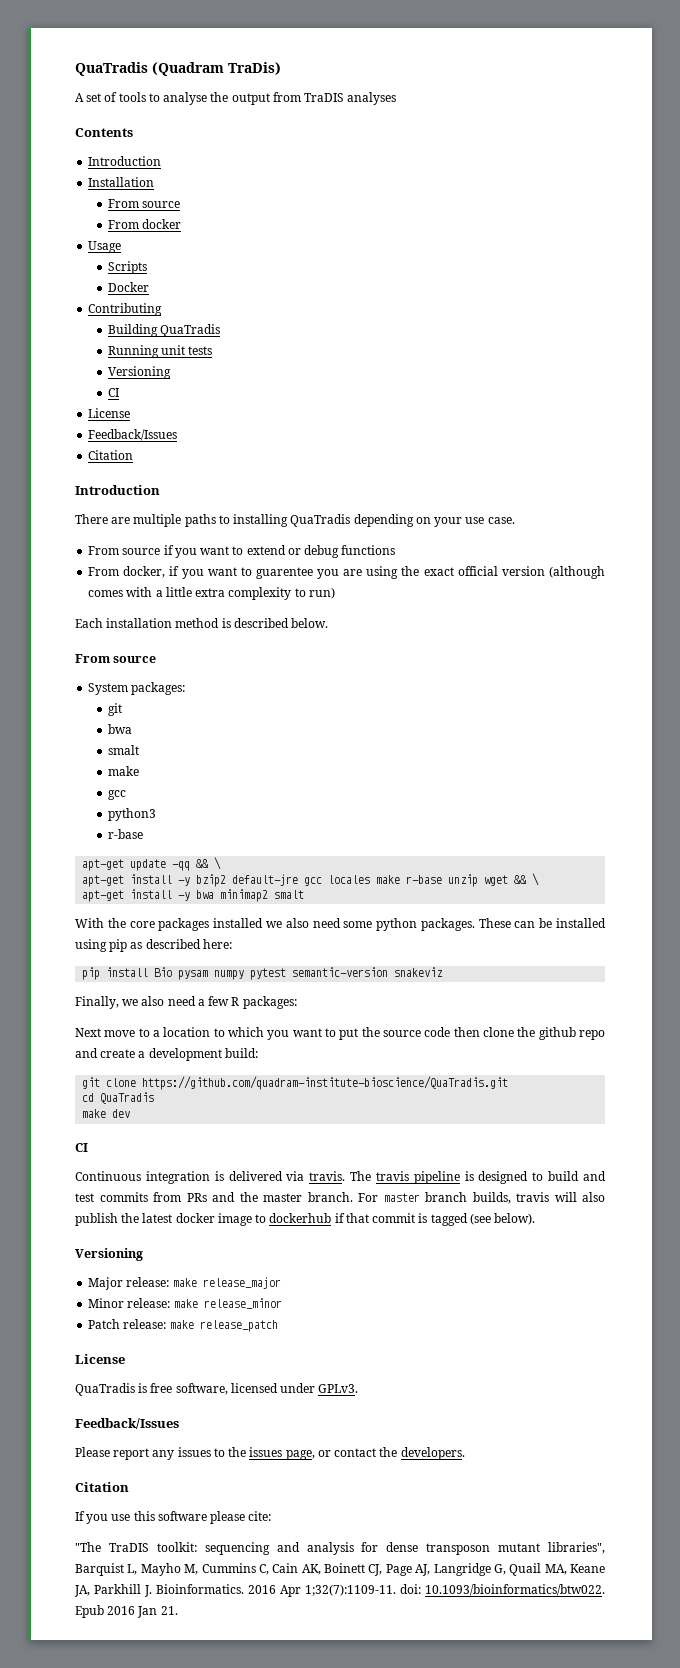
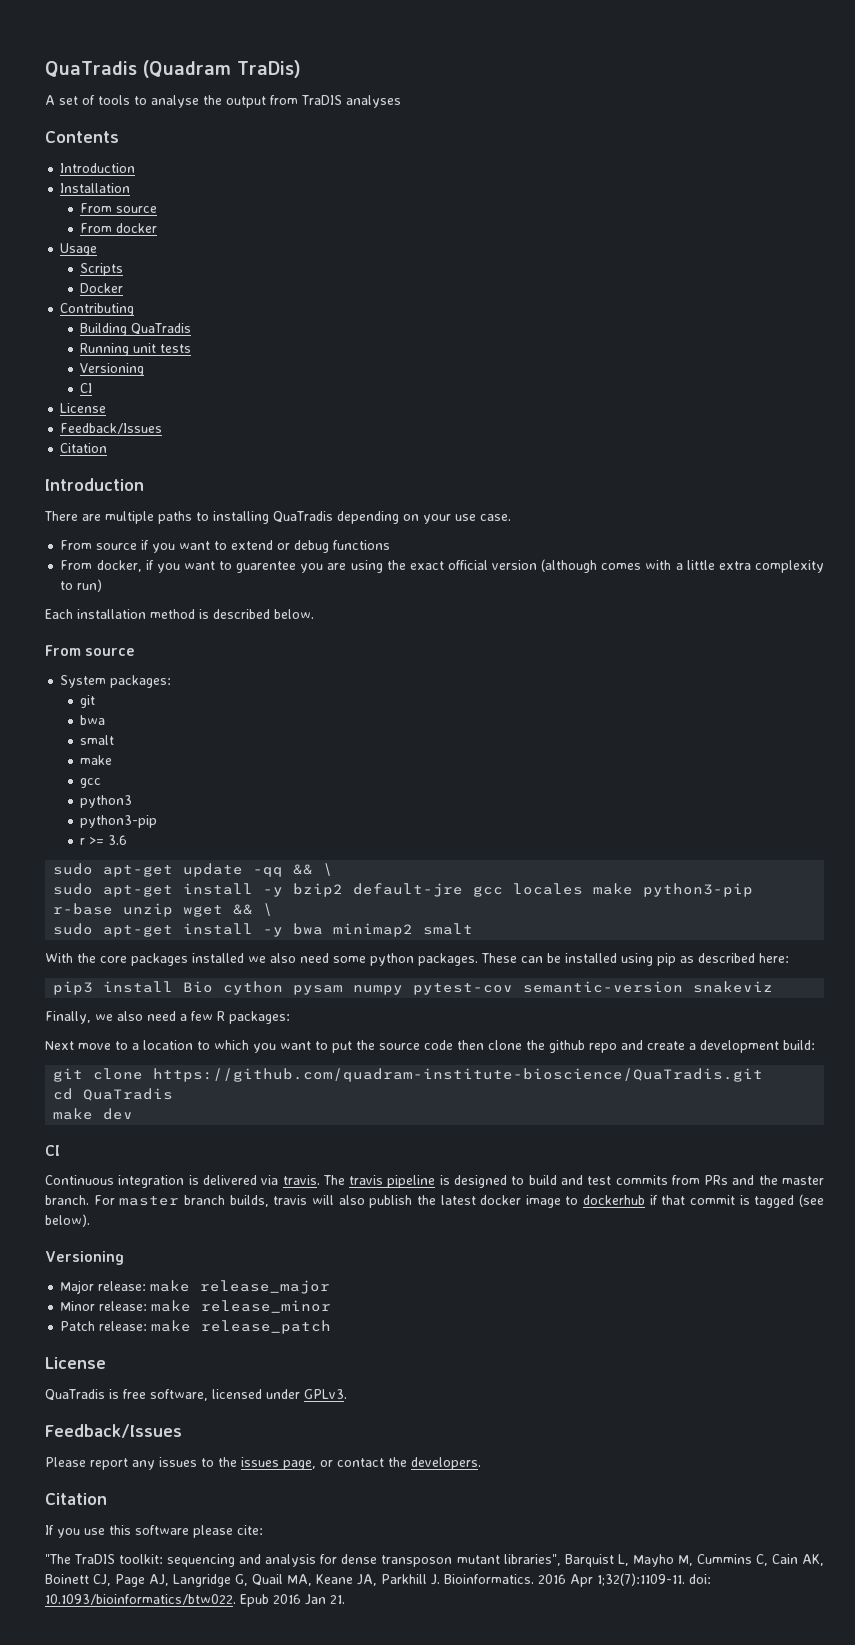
[107,829,143,839] r-base // -> [80,815,158,828] [80,835,128,845] [53,863,94,875] python3-pip // r >= 3.6 // sudo
(222, 863) none -> [53,883,94,895] sudo
(401, 879) none -> [643,883,754,897] python3-pip
(540, 879) none -> [53,923,94,935] sudo
[82,967,101,980] pip -> [53,981,94,995] pip3
(173, 972) none -> [223,981,284,995] cython
[250,968,287,980] pytest -> [413,983,514,995] pytest-cov

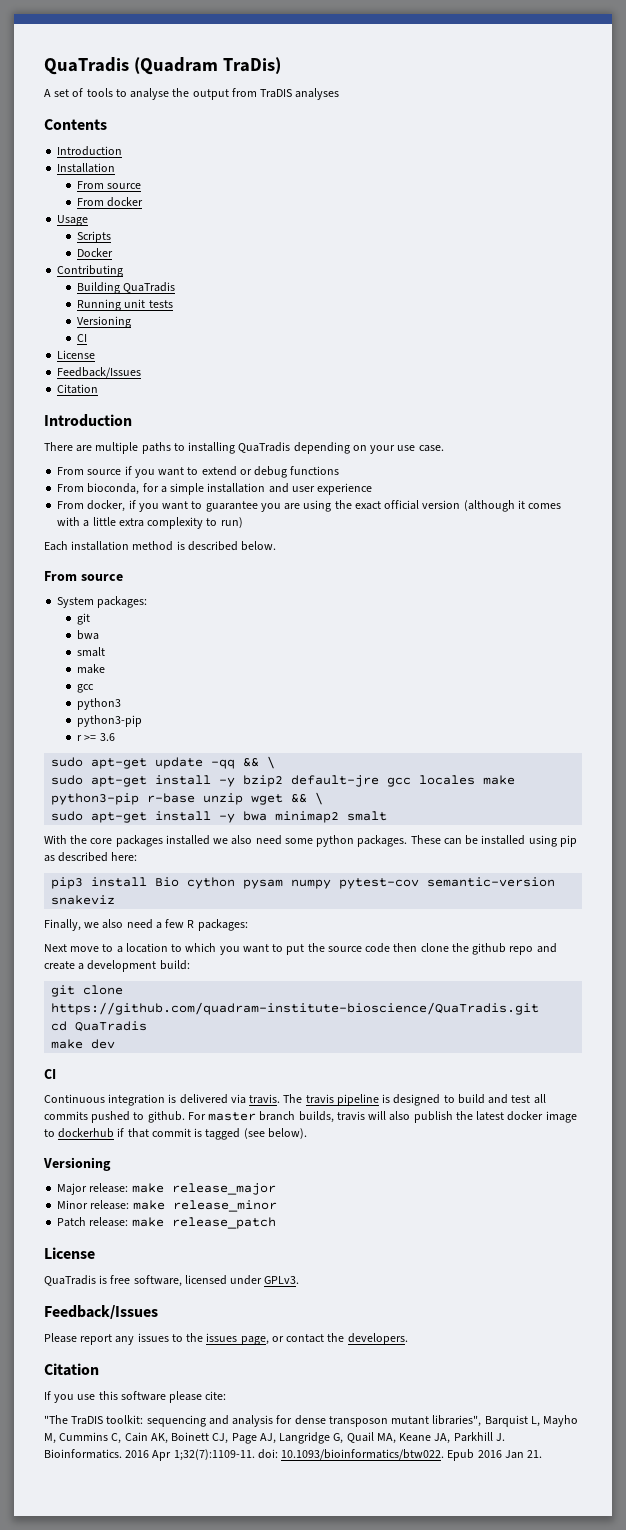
(391, 545) none -> [57,483,373,495] // From bioconda, for a simple installation and user experience
[236,561,297,573] guarentee -> [205,501,258,512] guarantee
(598, 566) none -> [517,500,525,509] it
[615,1175,824,1185] [45,1195,89,1205] commits from PRs and the master branch. -> [533,1094,546,1104] [44,1111,185,1123] all commits pushed to github.

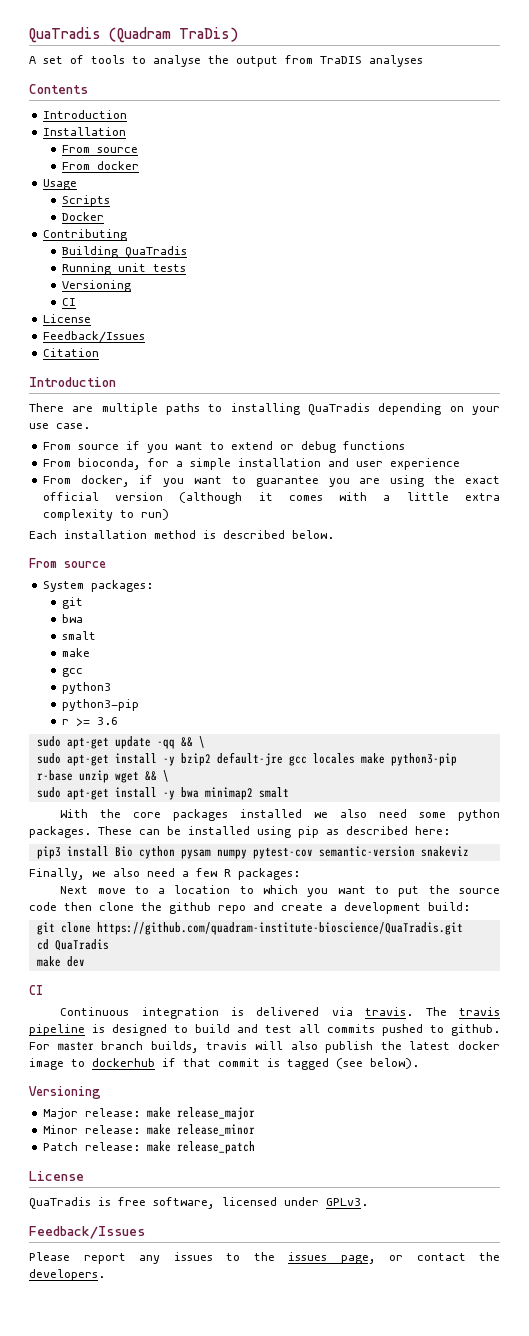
[44,1363,99,1376] [44,1391,227,1403] [44,1415,579,1427] [44,1432,505,1444] [44,1449,543,1461] // Citation // If you use this software please cite: // "The TraDIS toolkit: sequencing and analysis for dense transposon mutant libraries", Barquist L, Mayho M, Cummins C, Cain AK, Boinett CJ, Page AJ, Langridge G, Quail MA, Keane JA, Parkhill J. Bioinformatics. 2016 Apr 1;32(7):1109-11. doi: 10.1093/bioinformatics/btw022. Epub 2016 Jan 21. -> (105, 1275) none

